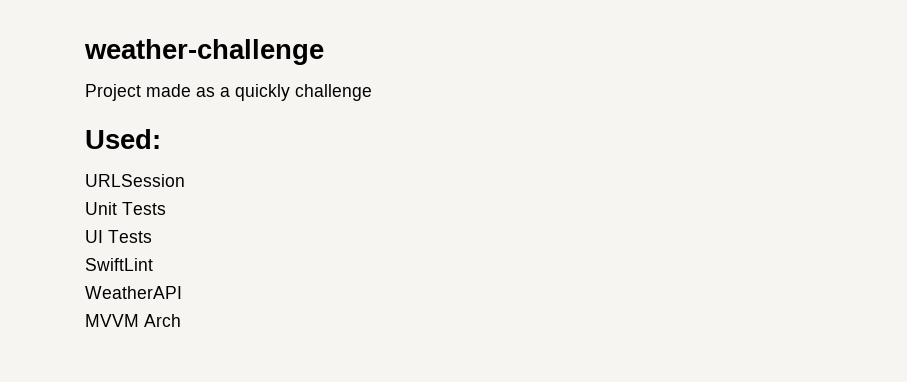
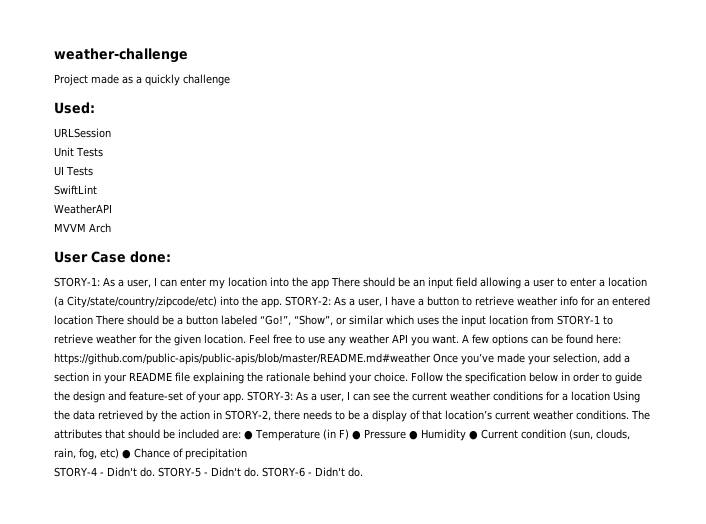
(181, 320) none -> [54,251,171,263] [54,277,647,289] [54,296,650,308] [54,315,613,327] [54,334,621,346] [54,353,630,365] [54,372,642,384] [54,391,640,403] [54,410,650,422] [54,429,630,441] [54,448,247,460] [54,467,363,477] // User Case done: // STORY-1: As a user, I can enter my location into the app There should be an input field allowing a user to enter a location (a City/state/country/zipcode/etc) into the app. STORY-2: As a user, I have a button to retrieve weather info for an entered location There should be a button labeled “Go!”, “Show”, or similar which uses the input location from STORY-1 to retrieve weather for the given location. Feel free to use any weather API you want. A few options can be found here: https://github.com/public-apis/public-apis/blob/master/README.md#weather Once you’ve made your selection, add a section in your README file explaining the rationale behind your choice. Follow the specification below in order to guide the design and feature-set of your app. STORY-3: As a user, I can see the current weather conditions for a location Using the data retrieved by the action in STORY-2, there needs to be a display of that location’s current weather conditions. The attributes that should be included are: ● Temperature (in F) ● Pressure ● Humidity ● Current condition (sun, clouds, rain, fog, etc) ● Chance of precipitation // STORY-4 - Didn't do. STORY-5 - Didn't do. STORY-6 - Didn't do.

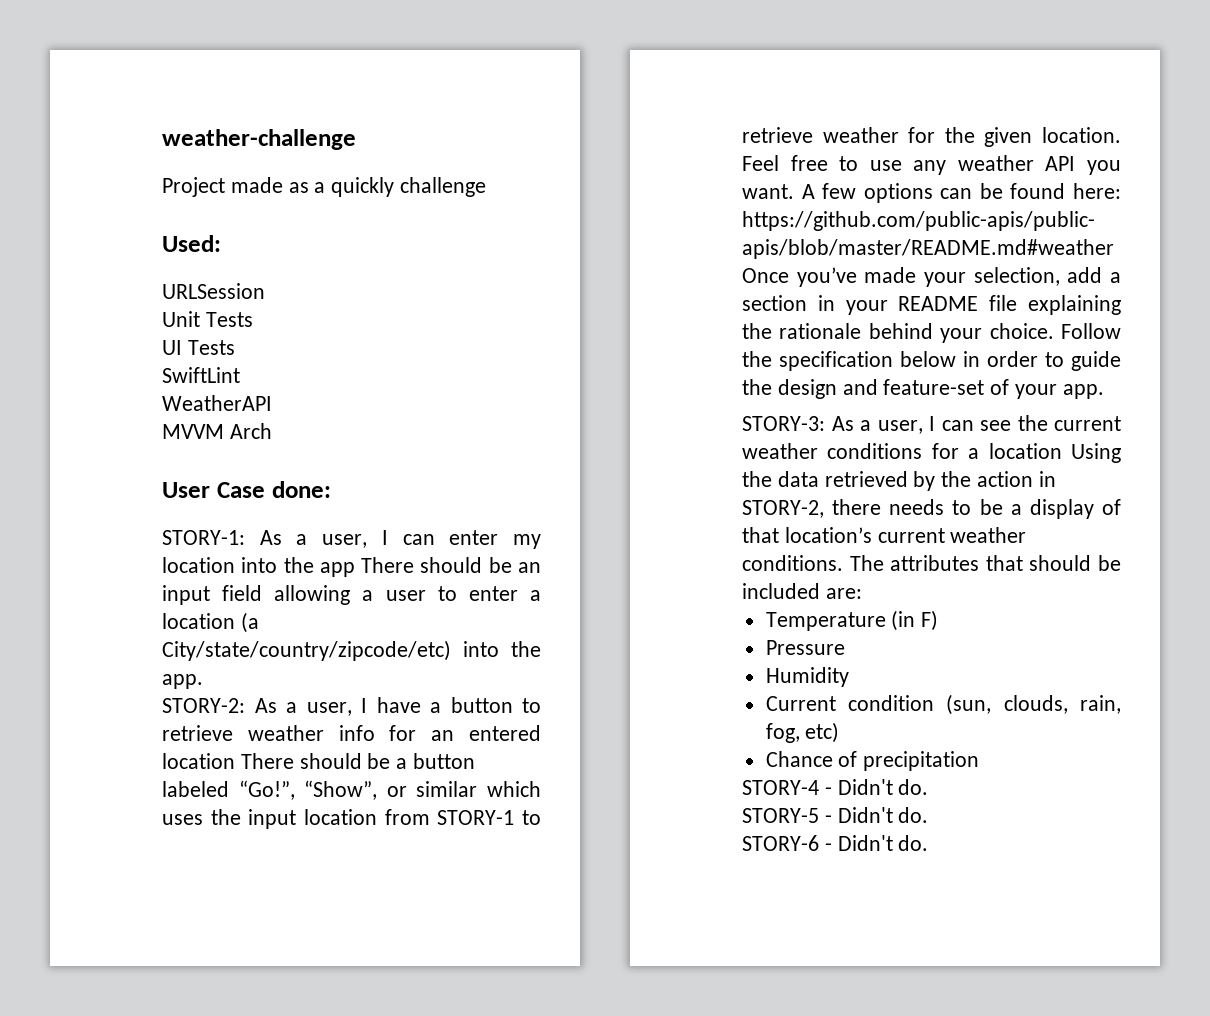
(282, 303) none -> (203, 681) //
(244, 398) none -> (1104, 391) //
[244,430,253,440] ● -> (862, 593) //
[351,430,361,440] ● -> (939, 620) //
[408,430,418,440] ● -> (845, 647) //
[468,430,478,440] ● -> (849, 677) //
[122,449,131,459] ● -> (840, 732) //
(155, 472) none -> (929, 787) //
(259, 472) none -> (929, 815) //

